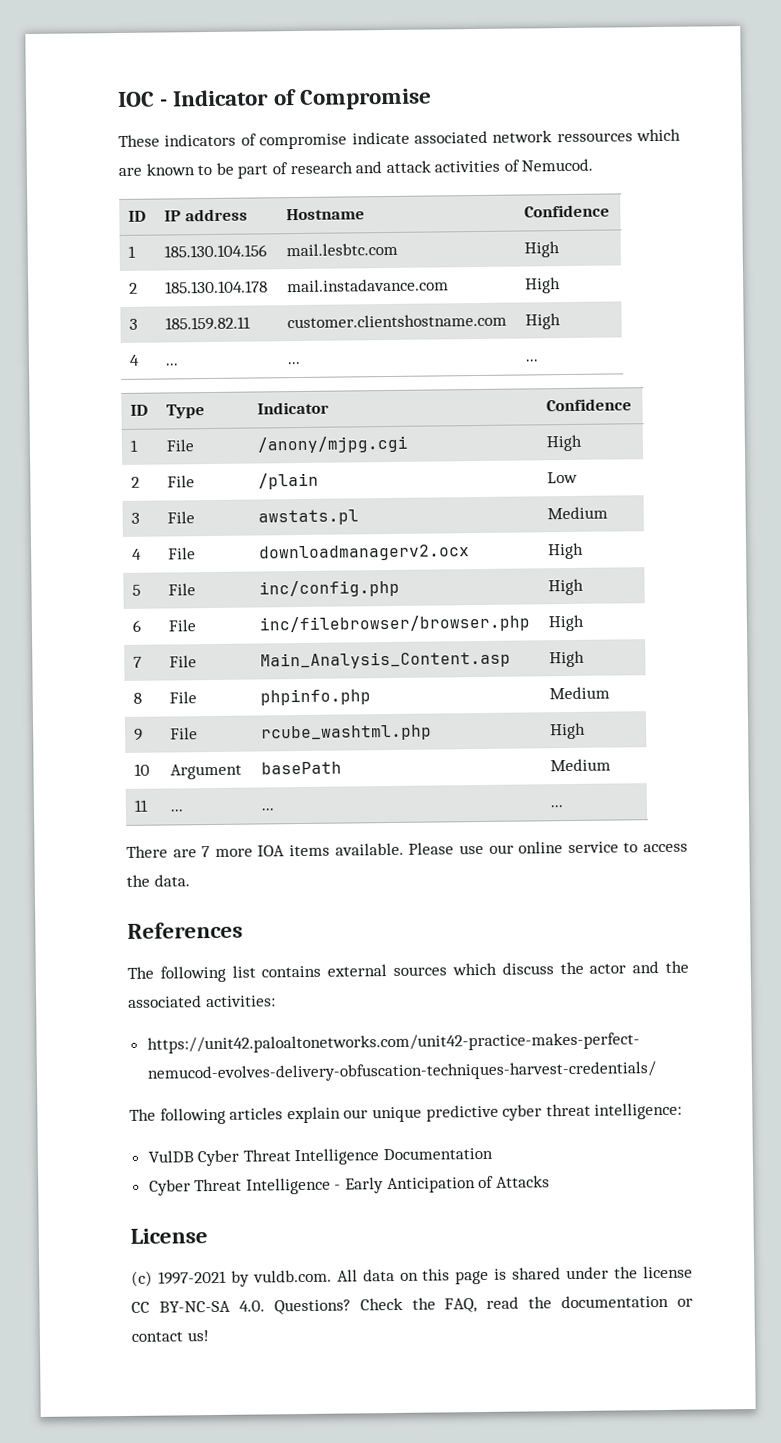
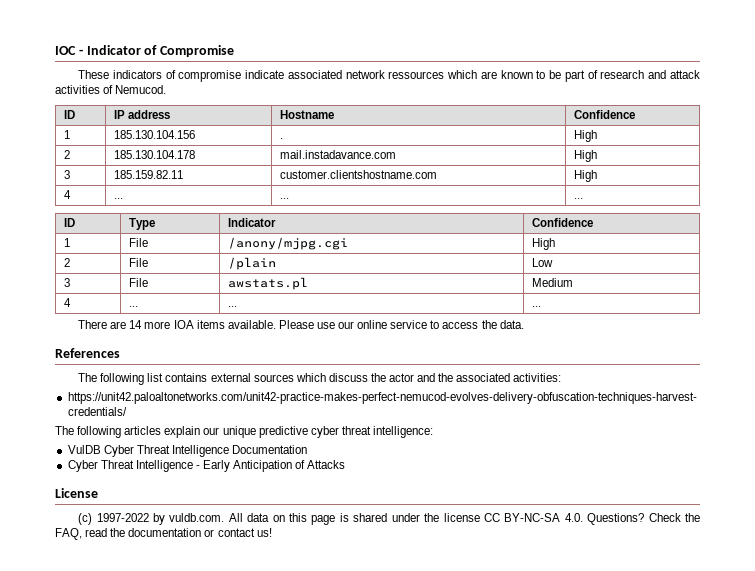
[286,242,399,257] mail.lesbtc.com -> [280,138,284,139] .
[168,547,197,560] [259,544,471,562] [548,542,585,560] [132,584,142,596] [168,583,197,596] [259,579,401,598] [548,578,585,596] [132,619,142,632] [168,619,197,632] [259,614,531,634] [548,614,585,632] [133,656,143,668] [169,655,198,668] [260,650,512,670] [549,650,586,668] [133,692,143,704] [169,691,198,704] [260,688,372,706] [549,686,611,700] [134,728,144,741] [170,727,199,740] [261,724,433,742] [550,722,587,740] [134,763,151,776] [170,763,243,780] [261,761,343,775] [550,758,612,772] [134,799,149,812] | File | downloadmanagerv2.ocx | High // 5 | File | inc/config.php | High // 6 | File | inc/filebrowser/browser.php | High // 7 | File | Main_Analysis_Content.asp | High // 8 | File | phpinfo.php | Medium // 9 | File | rcube_washtml.php | High // 10 | Argument | basePath | Medium // 11 -> (72, 302) none
[201,846,211,858] 7 -> [129,320,143,329] 14
[157,1270,227,1285] 1997-2021 -> [96,513,149,522] 1997-2022

